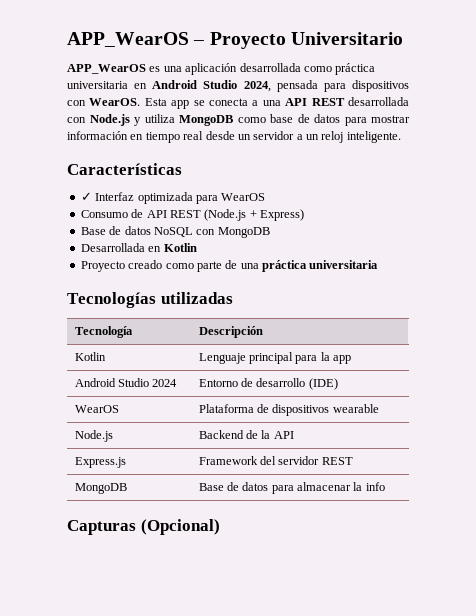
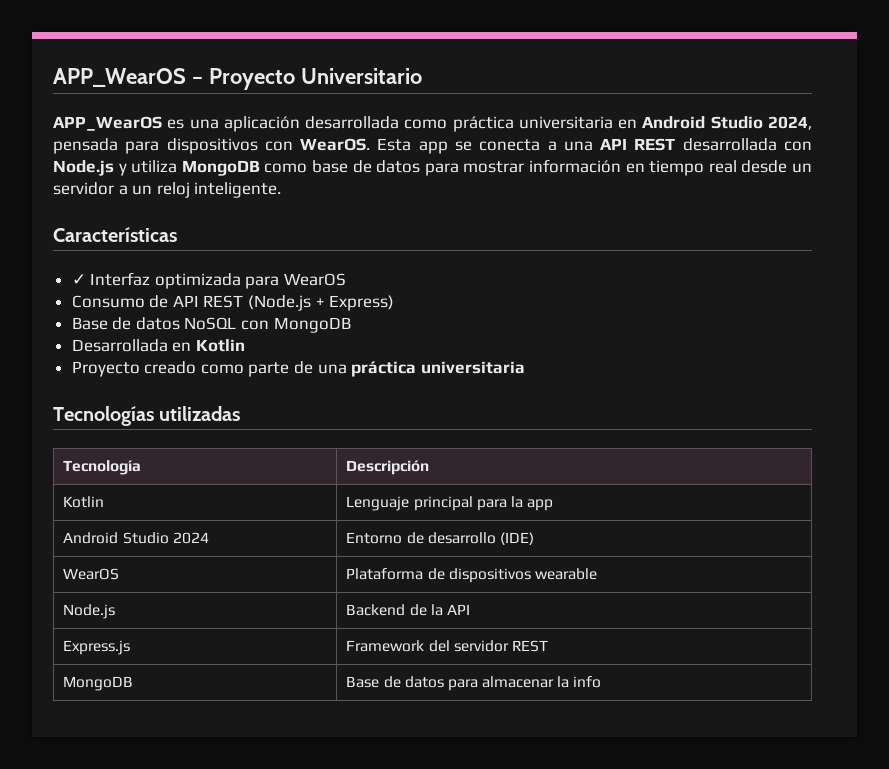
[67,519,220,535] // Capturas (Opcional) -> (602, 682) none

